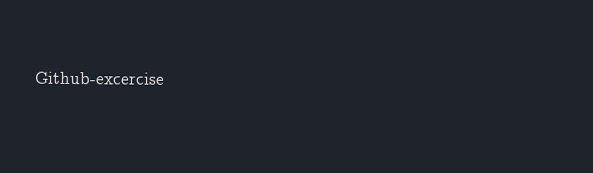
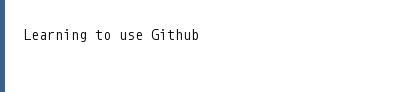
[35,71,165,85] Github-excercise -> [23,29,199,42] Learning to use Github

